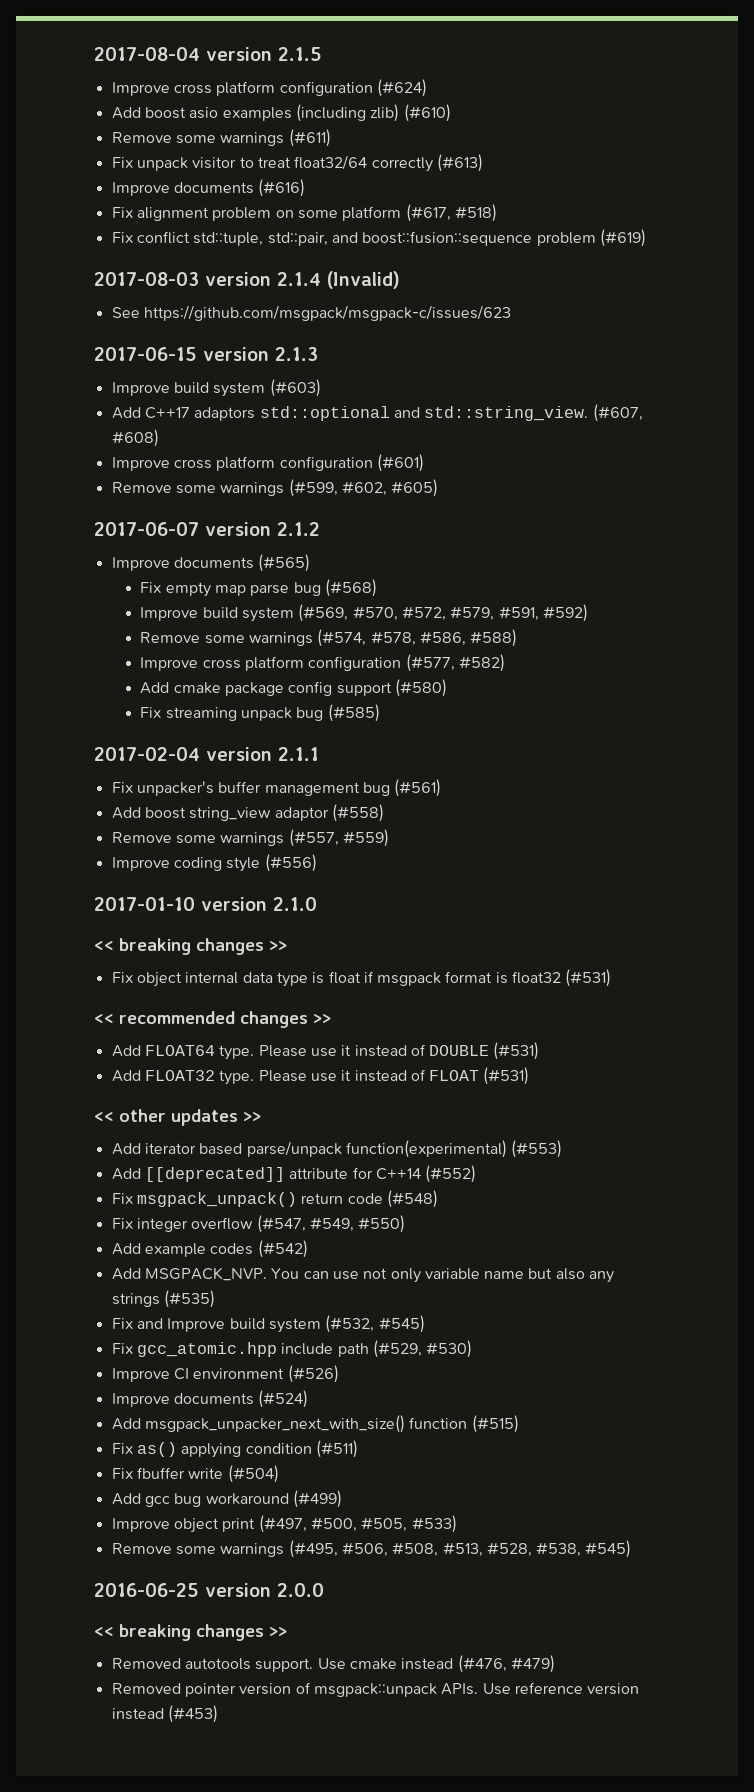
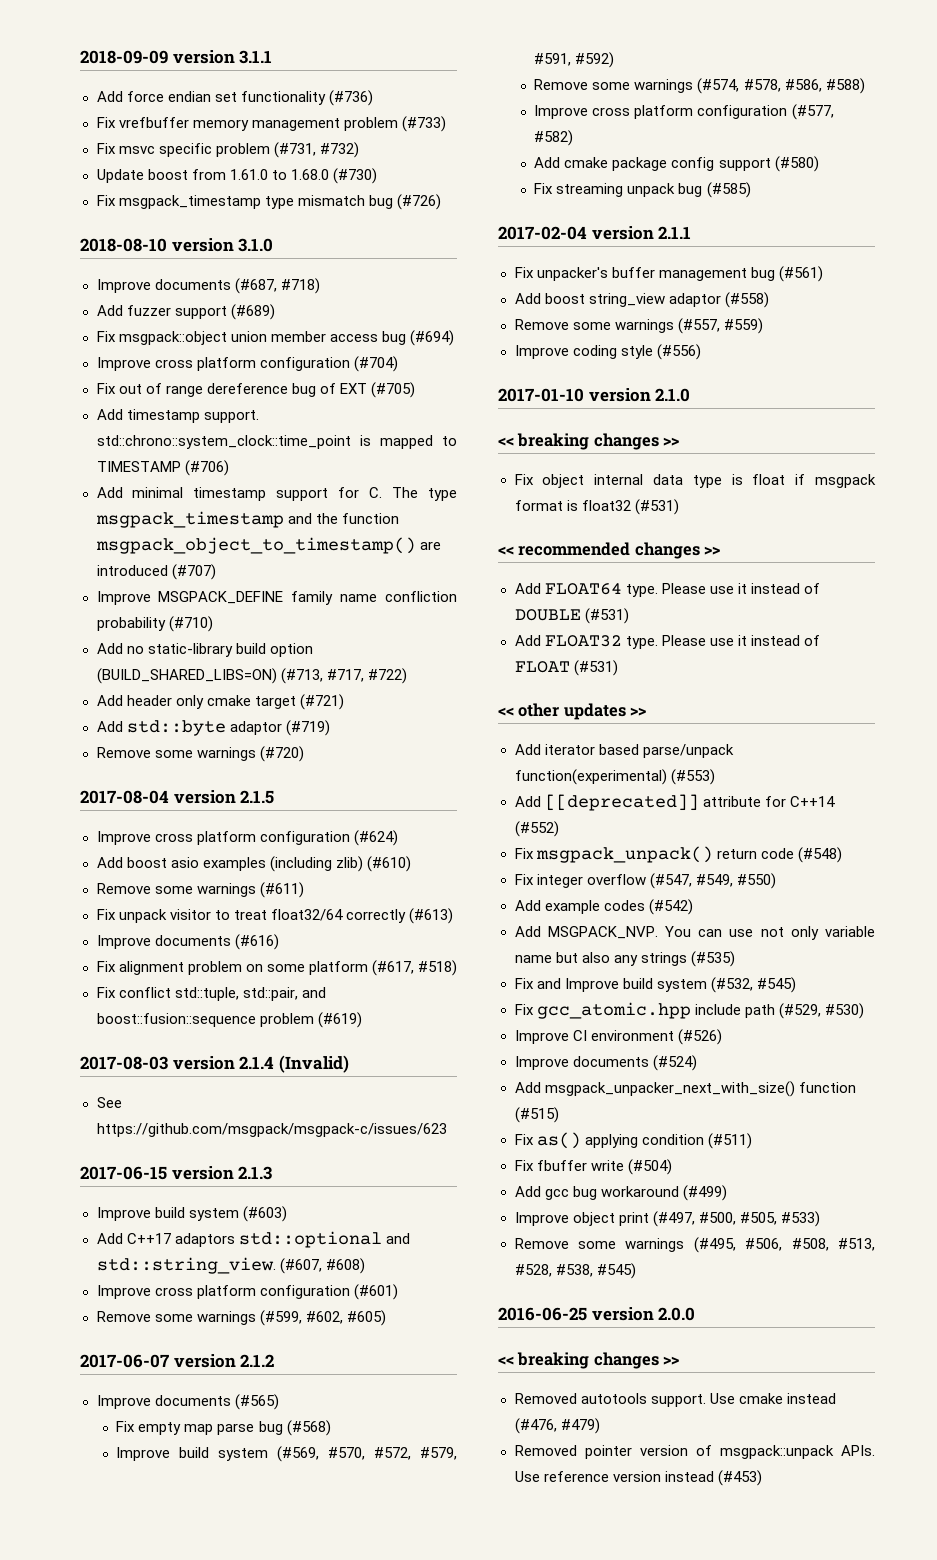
(94, 54) none -> [80,50,273,64] [96,90,373,106] [96,116,446,132] [96,142,359,158] [96,168,377,184] [96,194,441,210] [80,238,274,252] [96,278,320,294] [96,304,275,320] [96,330,454,346] [96,356,398,372] [96,382,415,398] [96,409,259,423] [96,435,458,449] [96,460,229,476] [96,487,458,501] [95,511,399,528] [95,537,441,554] [96,564,216,580] [96,591,457,605] [96,616,213,632] [96,643,313,657] [96,668,407,684] [96,694,344,710] [96,720,330,736] [96,746,304,762] 2018-09-09 version 3.1.1 // Add force endian set functionality (#736) // Fix vrefbuffer memory management problem (#733) // Fix msvc specific problem (#731, #732) // Update boost from 1.61.0 to 1.68.0 (#730) // Fix msgpack_timestamp type mismatch bug (#726) // 2018-08-10 version 3.1.0 // Improve documents (#687, #718) // Add fuzzer support (#689) // Fix msgpack::object union member access bug (#694) // Improve cross platform configuration (#704) // Fix out of range dereference bug of EXT (#705) // Add timestamp support. std::chrono::system_clock::time_point is mapped to TIMESTAMP (#706) // Add minimal timestamp support for C. The type msgpack_timestamp and the function msgpack_object_to_timestamp() are introduced (#707) // Improve MSGPACK_DEFINE family name confliction probability (#710) // Add no static-library build option (BUILD_SHARED_LIBS=ON) (#713, #717, #722) // Add header only cmake target (#721) // Add std::byte adaptor (#719) // Remove some warnings (#720) //

